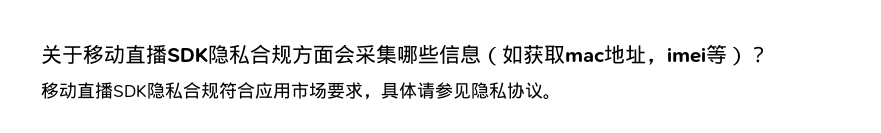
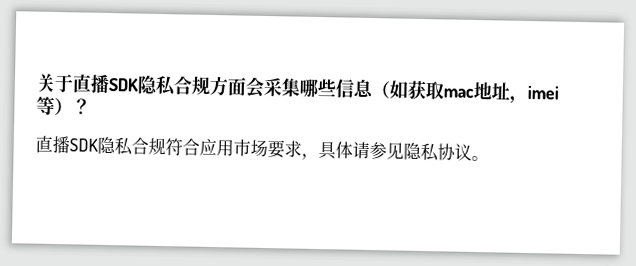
[83,44,125,64] 移动 -> (74, 83) none
[41,82,77,99] 移动 -> (91, 106) none

